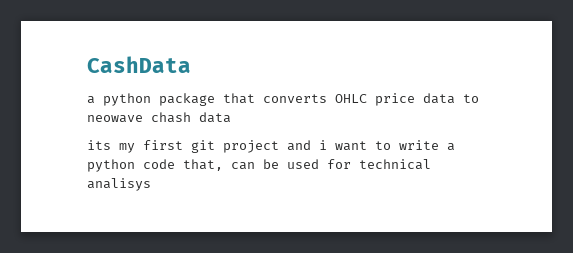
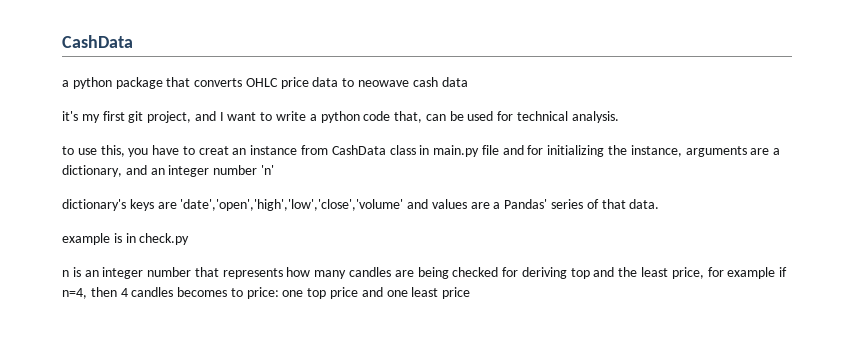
[151,112,191,123] chash -> [412,77,438,87] cash
[87,140,111,150] its -> [62,111,78,121] it's
[223,140,327,153] project and i -> [147,111,224,123] project, and I
[87,178,151,191] analisys -> [571,111,619,123] [62,145,781,157] [62,165,274,177] [62,199,660,211] [62,233,190,245] [62,267,788,279] [62,287,471,299] analysis. // to use this, you have to creat an instance from CashData class in main.py file and for initializing the instance, arguments are a dictionary, and an integer number 'n' // dictionary's keys are 'date','open','high','low','close','volume' and values are a Pandas' series of that data. // example is in check.py // n is an integer number that represents how many candles are being checked for deriving top and the least price, for example if n=4, then 4 candles becomes to price: one top price and one least price

